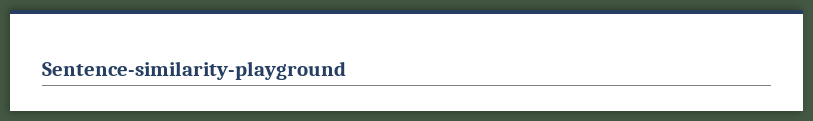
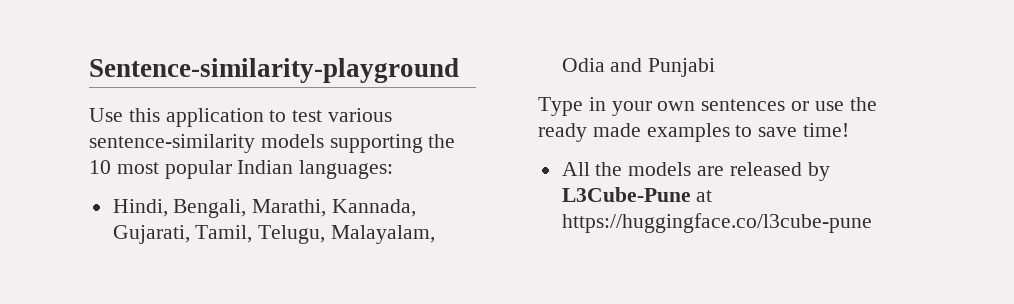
(346, 70) none -> [89,108,393,127] [89,134,456,153] [89,160,394,179] [112,199,417,218] [112,225,436,244] [561,58,716,77] [538,97,877,116] [538,123,850,142] [561,162,830,181] [561,187,713,202] [561,213,872,233] // Use this application to test various sentence-similarity models supporting the 10 most popular Indian languages: // Hindi, Bengali, Marathi, Kannada, Gujarati, Tamil, Telugu, Malayalam, Odia and Punjabi // Type in your own sentences or use the ready made examples to save time! // All the models are released by L3Cube-Pune at https://huggingface.co/l3cube-pune

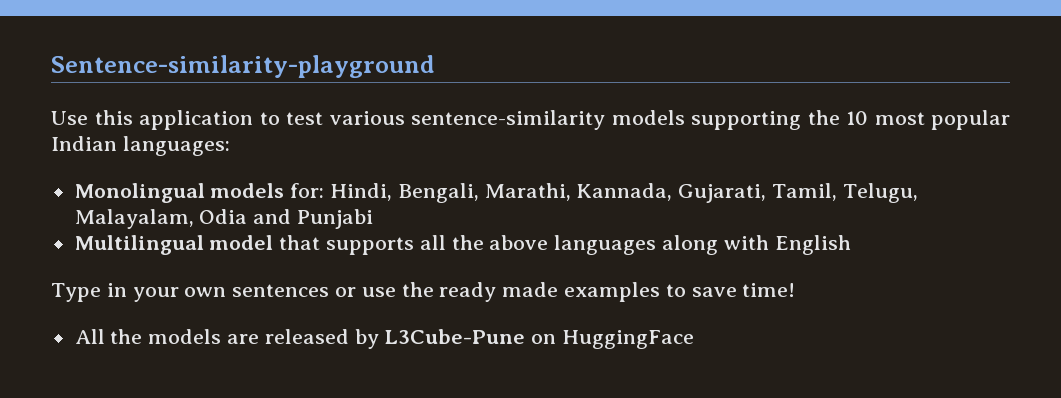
(394, 169) none -> [74,183,325,203] Monolingual models for:
(716, 67) none -> [74,235,851,255] // Multilingual model that supports all the above languages along with English
[696,190,713,202] [561,213,872,233] at https://huggingface.co/l3cube-pune -> [531,330,695,349] on HuggingFace

